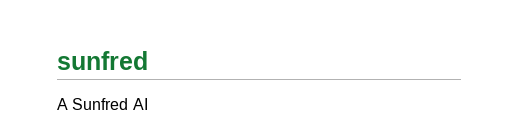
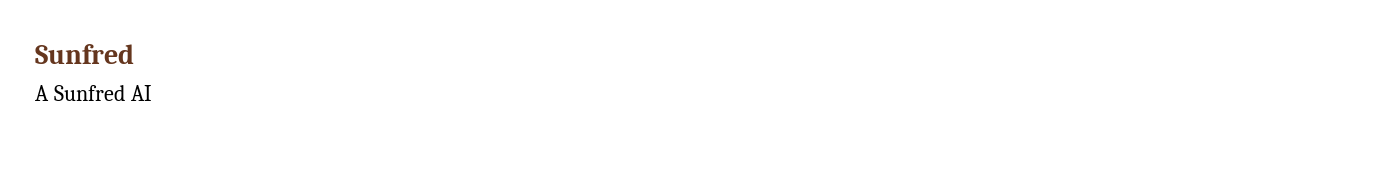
[57,51,148,70] sunfred -> [35,44,134,64] Sunfred

